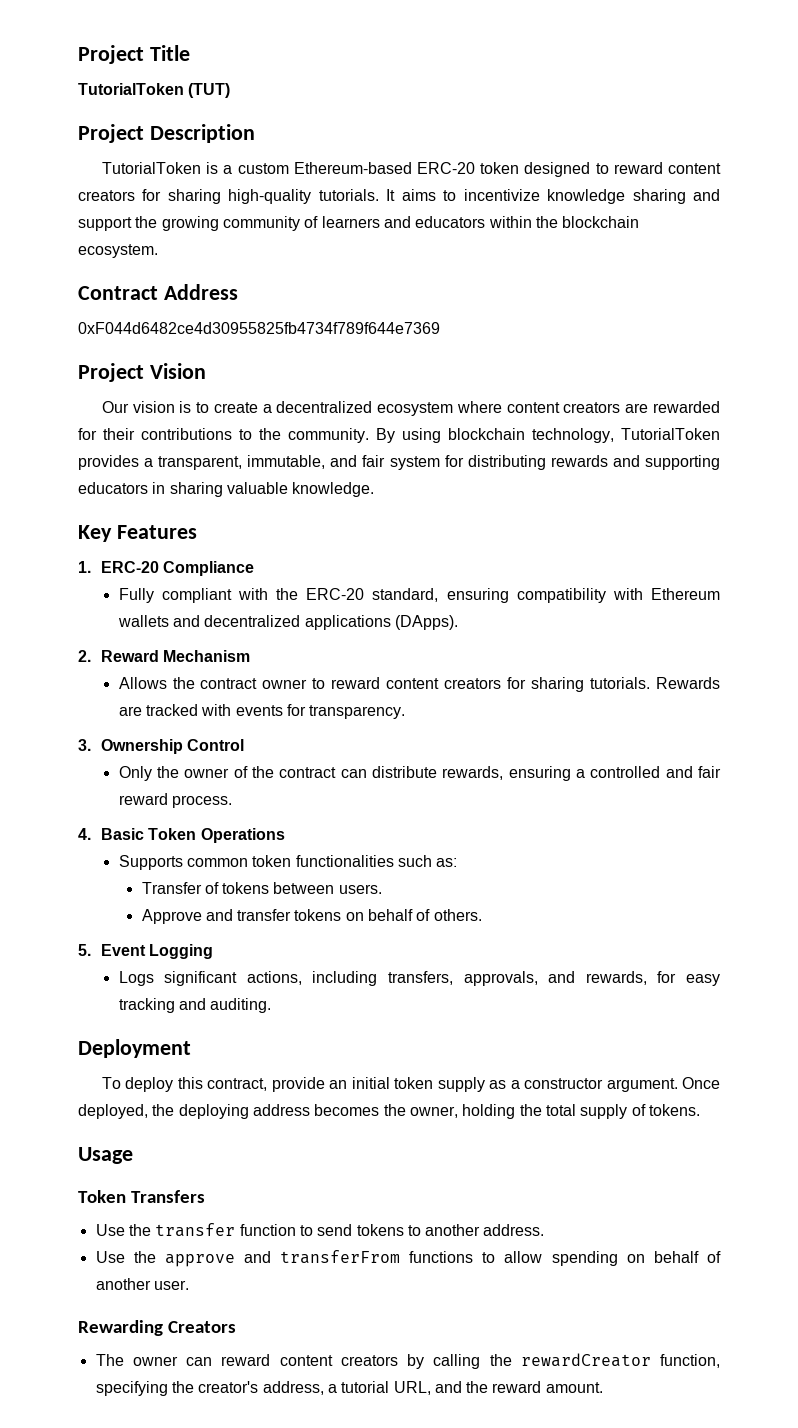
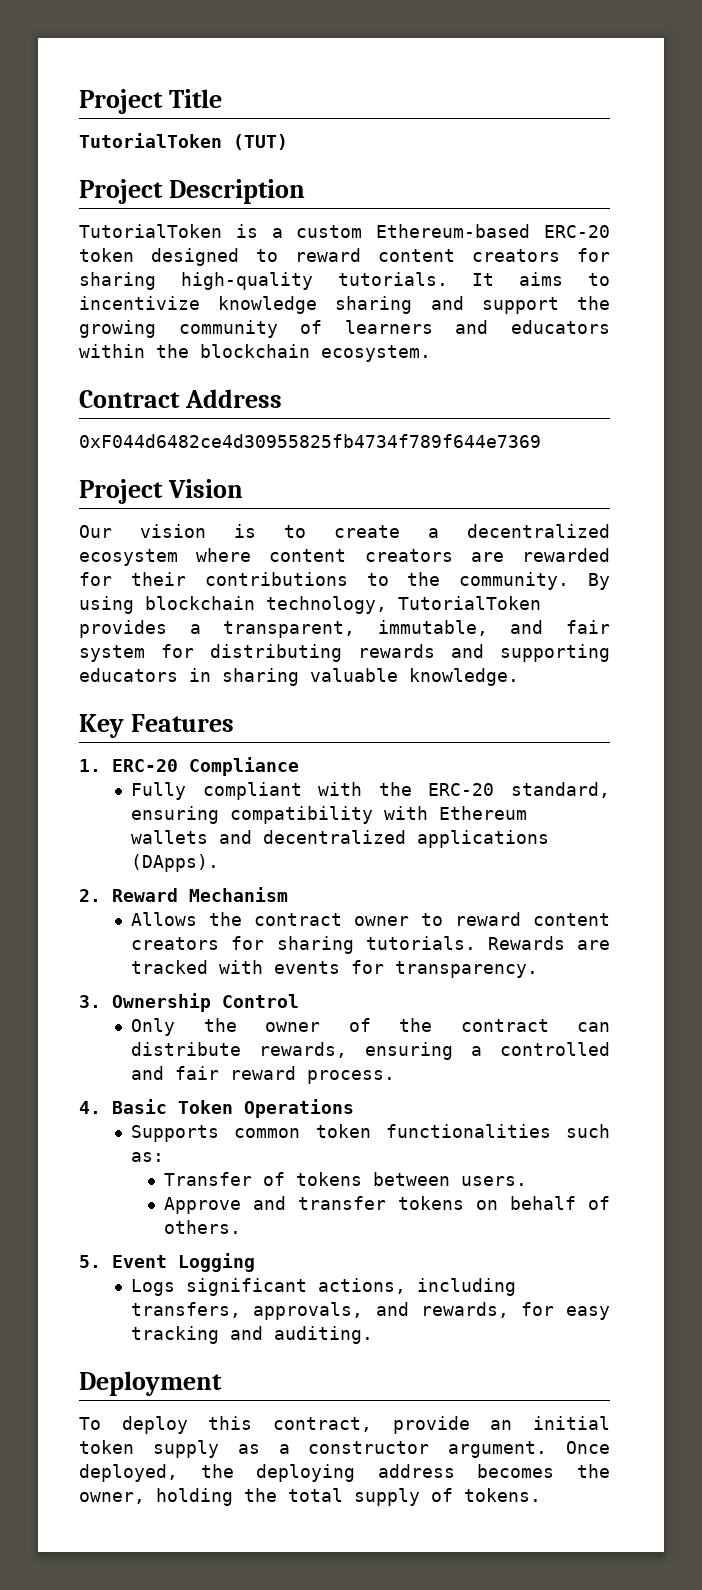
[78,1147,133,1164] [78,1190,206,1203] [95,1223,545,1237] [95,1250,721,1267] [95,1278,189,1290] [78,1320,237,1336] [95,1353,720,1369] [95,1381,603,1396] // Usage // Token Transfers // Use the transfer function to send tokens to another address. // Use the approve and transferFrom functions to allow spending on behalf of another user. // Rewarding Creators // The owner can reward content creators by calling the rewardCreator function, specifying the creator's address, a tutorial URL, and the reward amount. -> (541, 1495) none

